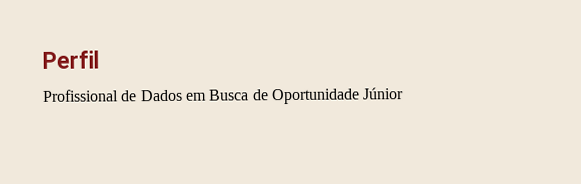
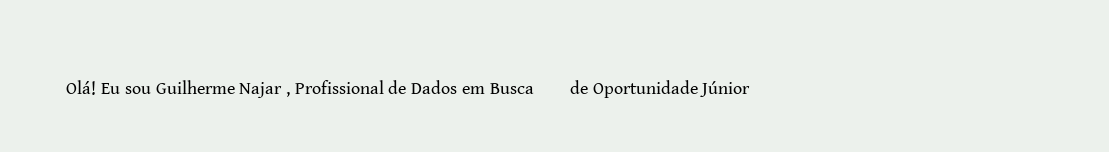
[42,50,100,69] Perfil // -> [66,80,291,98] Olá! Eu sou Guilherme Najar ,

